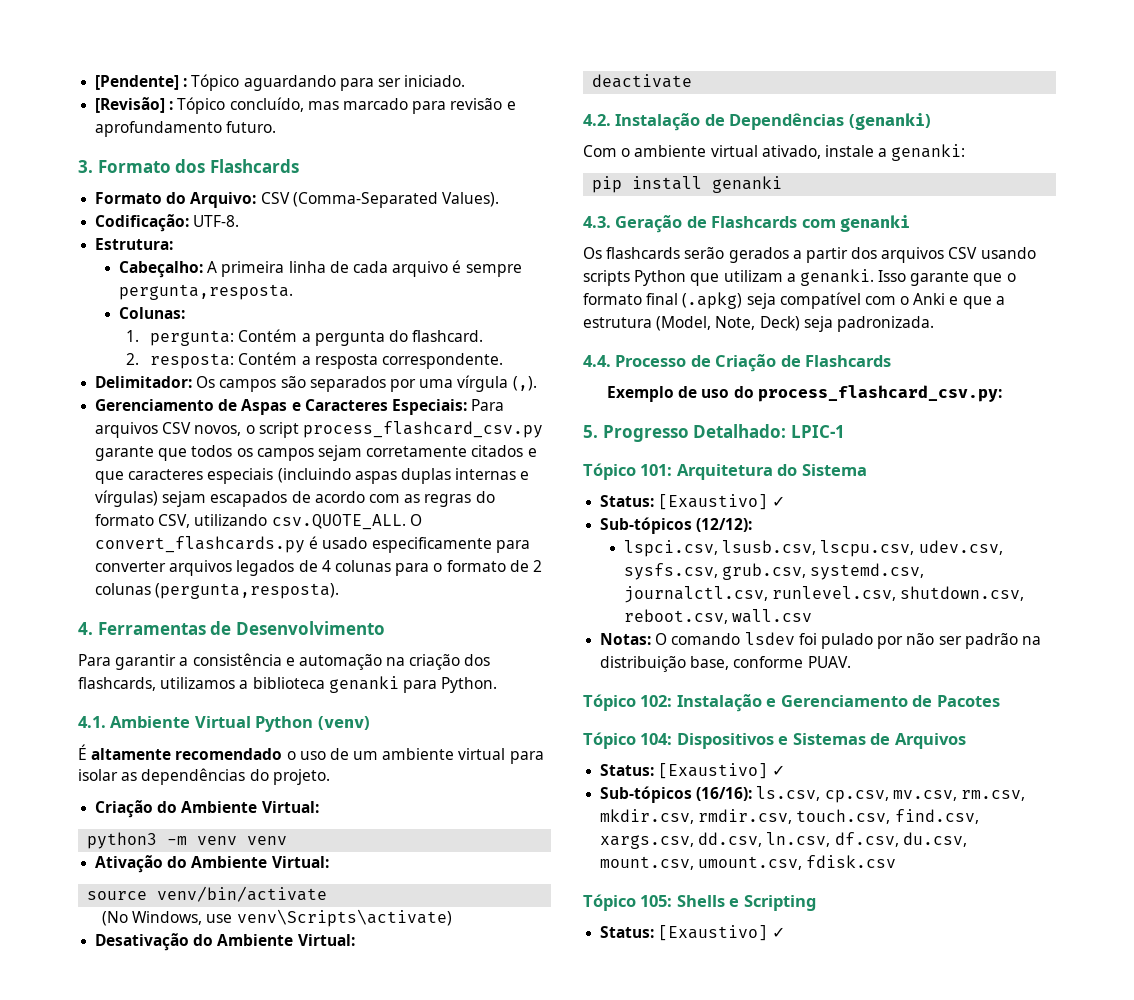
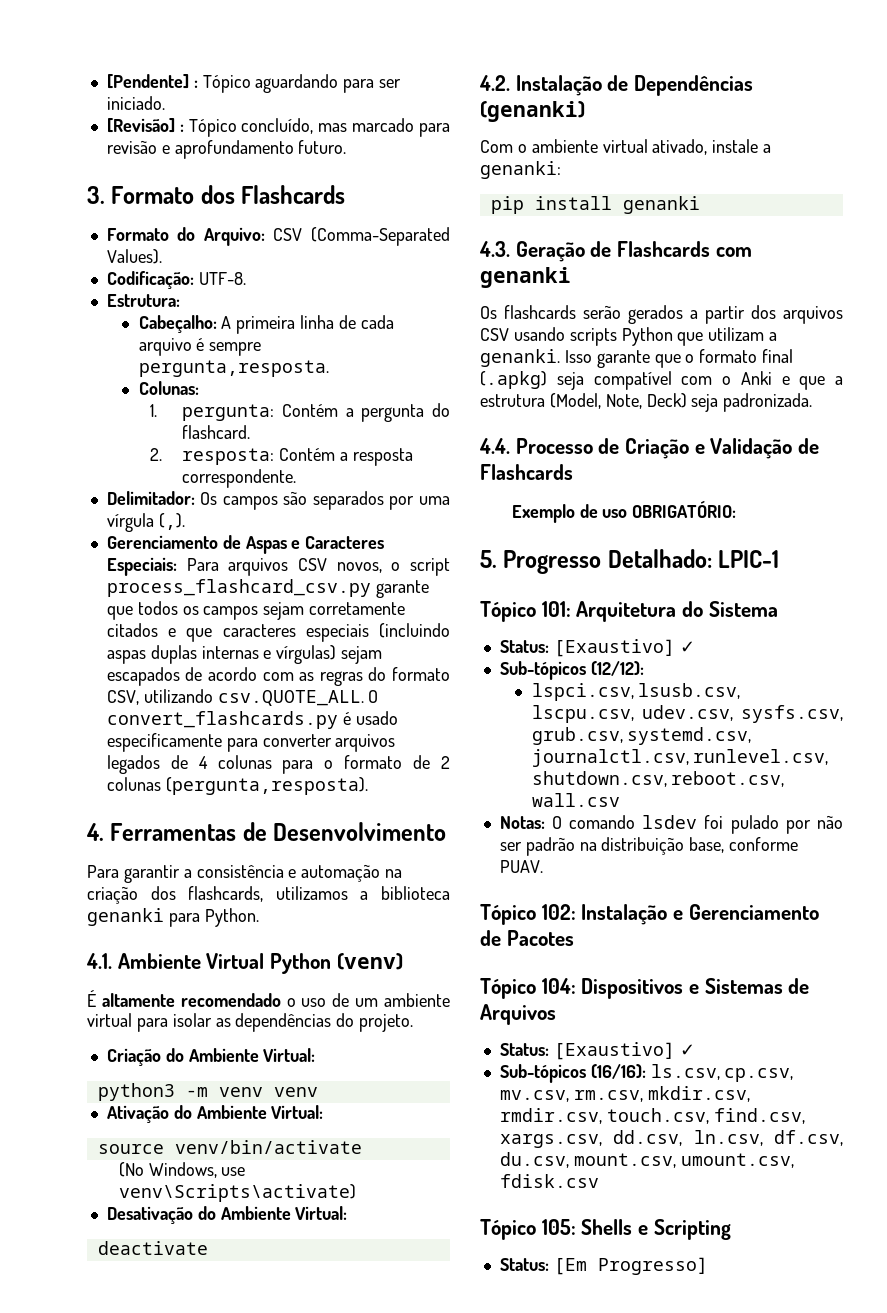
(777, 363) none -> [694,438,793,459] e Validação
[733,385,1002,402] do process_flashcard_csv.py: -> [632,501,737,518] OBRIGATÓRIO:
[658,925,786,941] [Exaustivo] ✓ -> [553,1257,708,1275] [Em Progresso]

